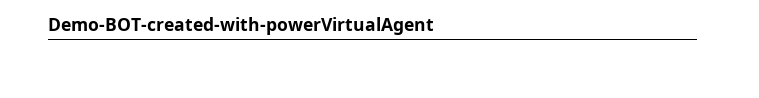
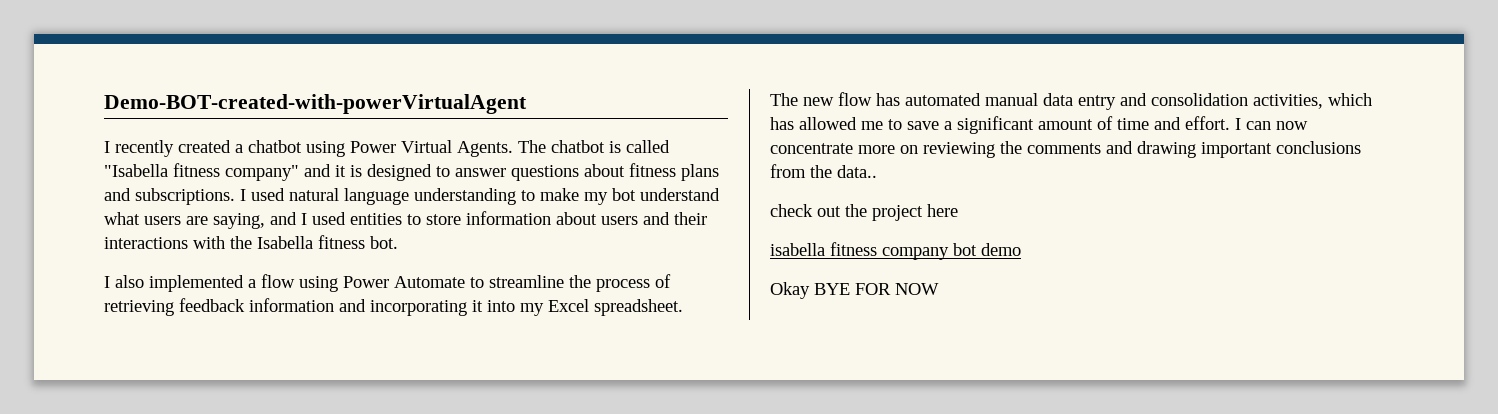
(434, 26) none -> [104,140,670,157] [104,163,719,181] [104,188,720,205] [104,211,707,229] [104,235,398,249] [104,274,671,292] [104,298,683,316] [770,92,1372,110] [770,116,1308,134] [770,141,1361,158] [770,164,877,178] [770,204,958,221] [770,242,1021,260] [770,282,939,299] // I recently created a chatbot using Power Virtual Agents. The chatbot is called "Isabella fitness company" and it is designed to answer questions about fitness plans and subscriptions. I used natural language understanding to make my bot understand what users are saying, and I used entities to store information about users and their interactions with the Isabella fitness bot. // I also implemented a flow using Power Automate to streamline the process of retrieving feedback information and incorporating it into my Excel spreadsheet. // The new flow has automated manual data entry and consolidation activities, which has allowed me to save a significant amount of time and effort. I can now concentrate more on reviewing the comments and drawing important conclusions from the data.. // check out the project here // isabella fitness company bot demo // Okay BYE FOR NOW

